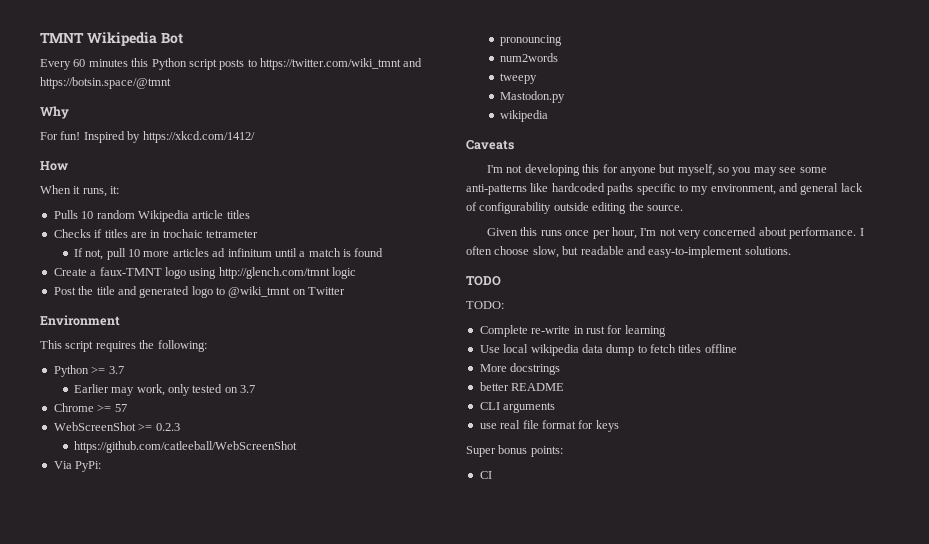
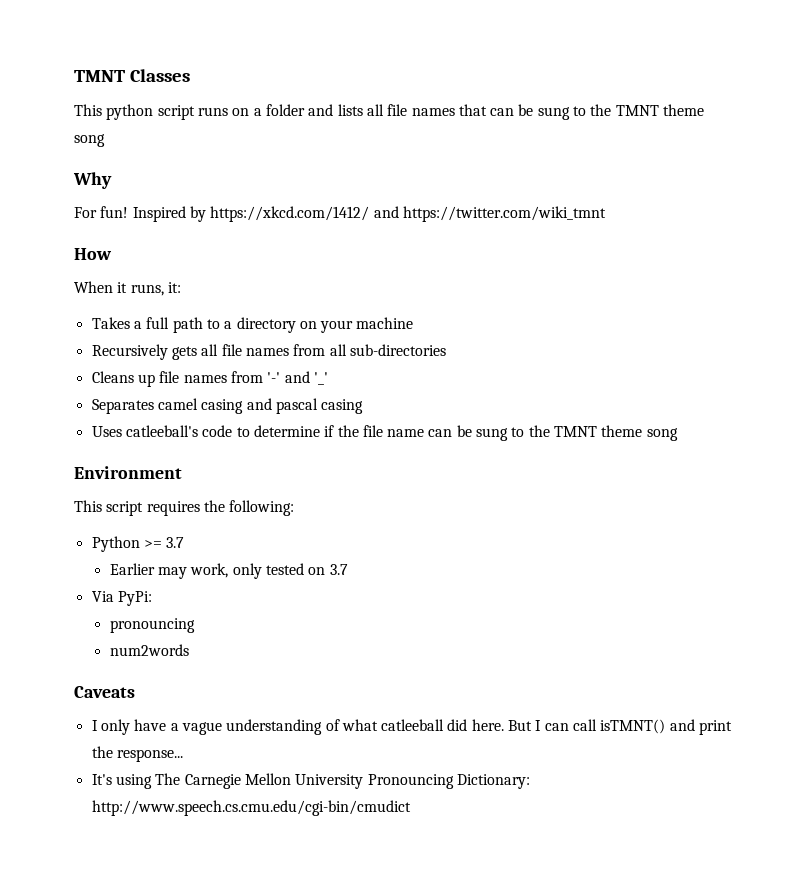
[40,32,183,46] [40,58,423,70] [40,77,171,89] TMNT Wikipedia Bot // Every 60 minutes this Python script posts to https://twitter.com/wiki_tmnt and https://botsin.space/@tmnt -> [74,69,190,82] [74,104,705,120] [74,134,105,147] TMNT Classes // This python script runs on a folder and lists all file names that can be sung to the TMNT theme song
(255, 137) none -> [373,206,606,222] and https://twitter.com/wiki_tmnt
[53,210,250,222] [53,229,258,238] [73,248,384,260] [53,267,356,279] [53,286,346,298] Pulls 10 random Wikipedia article titles // Checks if titles are in trochaic tetrameter // If not, pull 10 more articles ad infinitum until a match is found // Create a faux-TMNT logo using http://glench.com/tmnt logic // Post the title and generated logo to @wiki_tmnt on Twitter -> [91,317,414,333] [91,344,446,360] [91,371,328,387] [91,398,364,414] [91,425,678,441] Takes a full path to a directory on your machine // Recursively gets all file names from all sub-directories // Cleans up file names from '-' and '_' // Separates camel casing and pascal casing // Uses catleeball's code to determine if the file name can be sung to the TMNT theme song
[53,403,127,412] [53,422,180,431] [73,441,297,453] [53,461,102,472] [499,35,562,46] [499,53,558,62] [499,73,537,84] [499,91,565,103] [499,110,548,122] [466,140,514,150] [487,164,827,176] [466,183,863,195] [466,202,683,214] [487,227,864,239] [466,246,791,258] [466,276,501,286] [466,301,504,309] [479,325,666,337] [479,344,737,356] [479,363,561,375] [479,382,565,391] [479,402,556,413] [479,420,619,432] [466,445,563,457] [479,471,492,479] Chrome >= 57 // WebScreenShot >= 0.2.3 // https://github.com/catleeball/WebScreenShot // Via PyPi: // pronouncing // num2words // tweepy // Mastodon.py // wikipedia // Caveats // I'm not developing this for anyone but myself, so you may see some anti-patterns like hardcoded paths specific to my environment, and general lack of configurability outside editing the source. // Given this runs once per hour, I'm not very concerned about performance. I often choose slow, but readable and easy-to-implement solutions. // TODO // TODO: // Complete re-write in rust for learning // Use local wikipedia data dump to fetch titles offline // More docstrings // better README // CLI arguments // use real file format for keys // Super bonus points: // CI -> [91,591,152,606] [109,618,195,633] [109,644,189,656] [74,686,135,698] [91,719,733,735] [91,746,183,762] [91,773,530,789] [91,800,411,816] Via PyPi: // pronouncing // num2words // Caveats // I only have a vague understanding of what catleeball did here. But I can call isTMNT() and print the response... // It's using The Carnegie Mellon University Pronouncing Dictionary: http://www.speech.cs.cmu.edu/cgi-bin/cmudict

